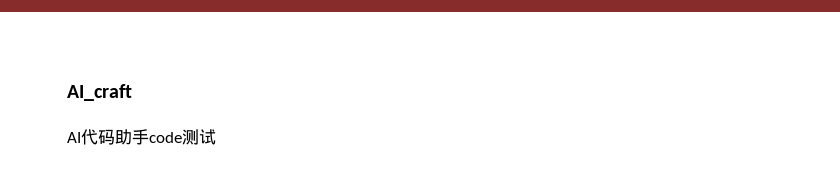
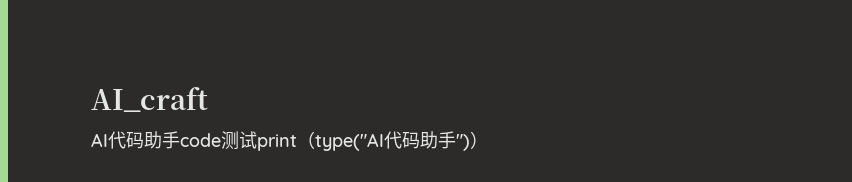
(216, 137) none -> [257,131,488,151] print（type("AI代码助手")）

